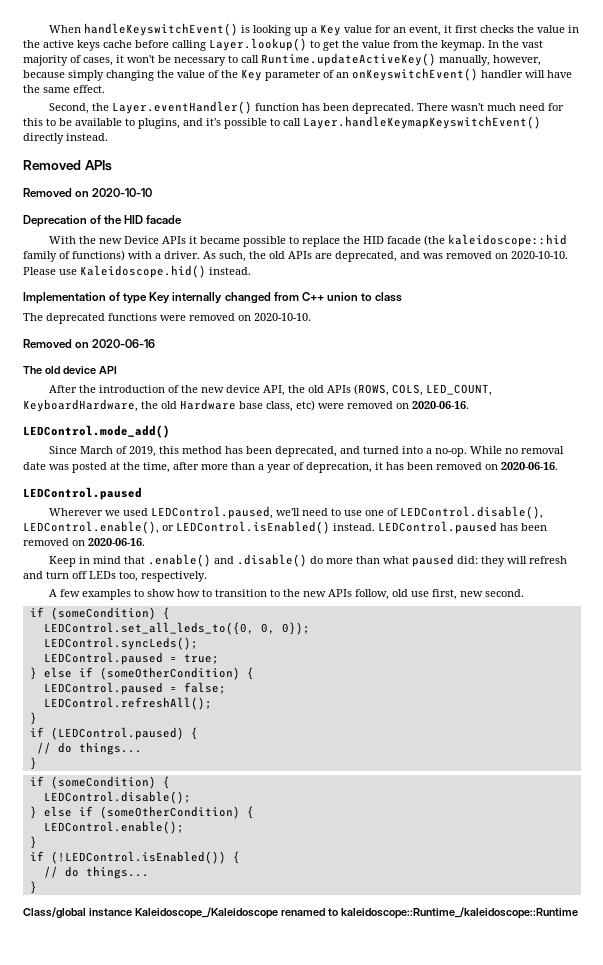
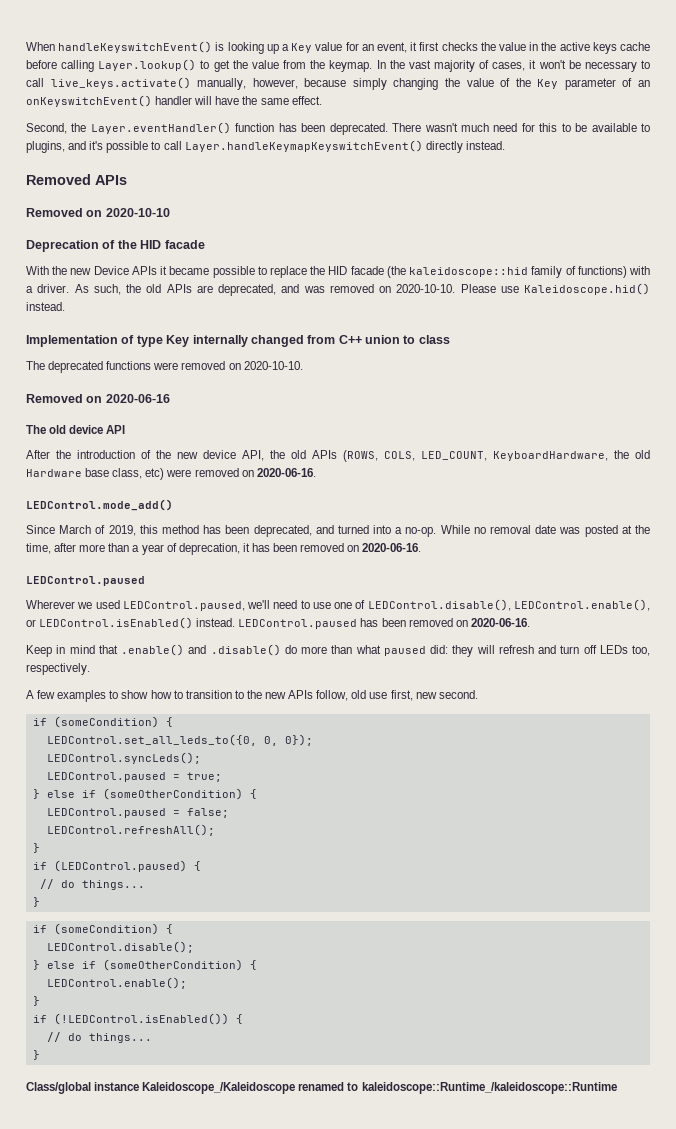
[261,53,436,66] Runtime.updateActiveKey() -> [50,77,191,89] live_keys.activate()

